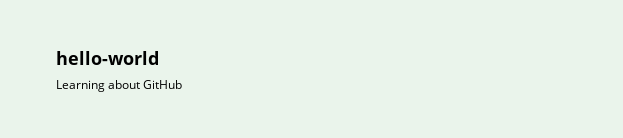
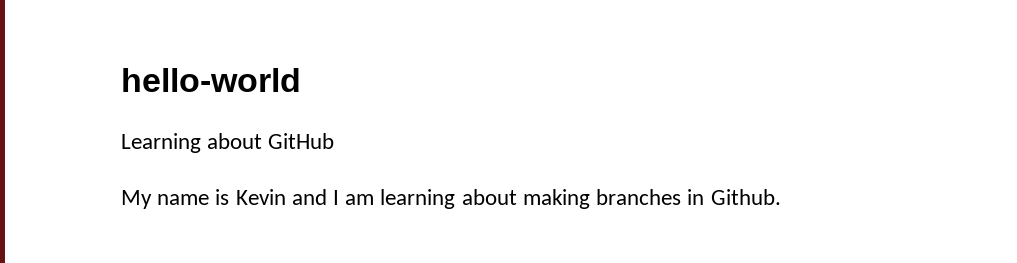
(183, 84) none -> [121,189,781,209] // My name is Kevin and I am learning about making branches in Github.

